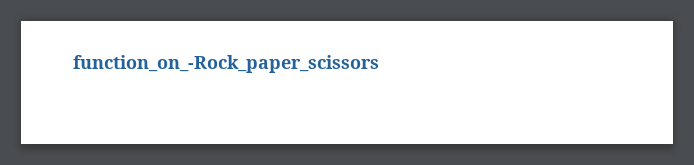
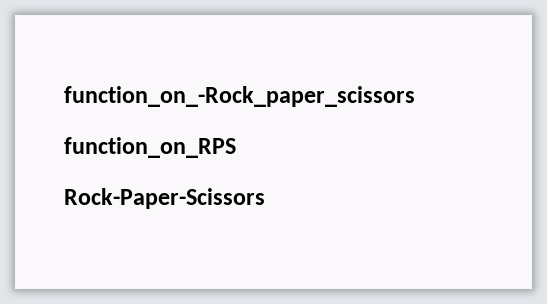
(379, 64) none -> [64,137,236,158] [64,188,265,209] // function_on_RPS // Rock-Paper-Scissors

